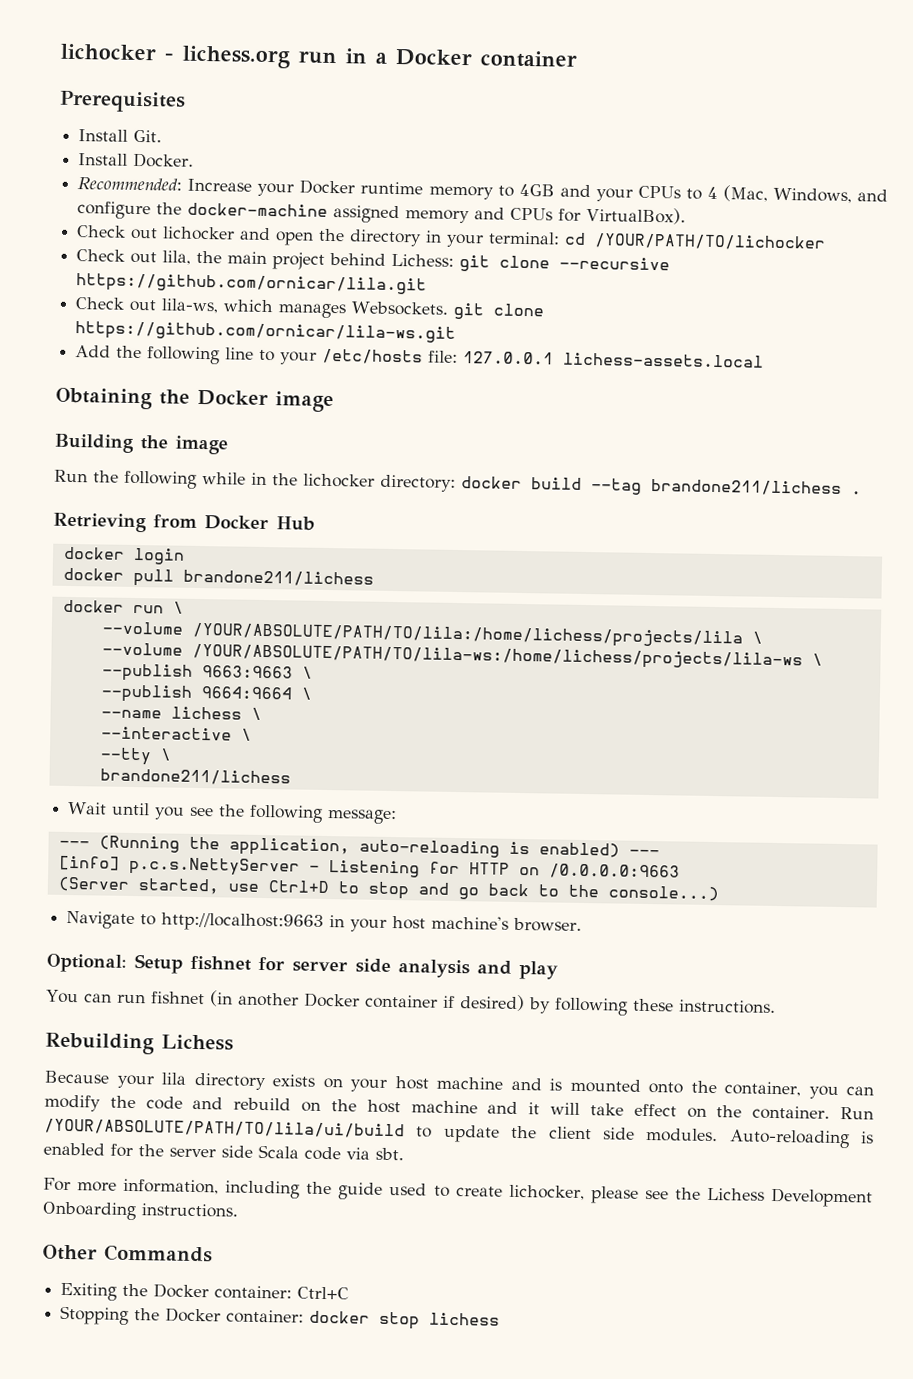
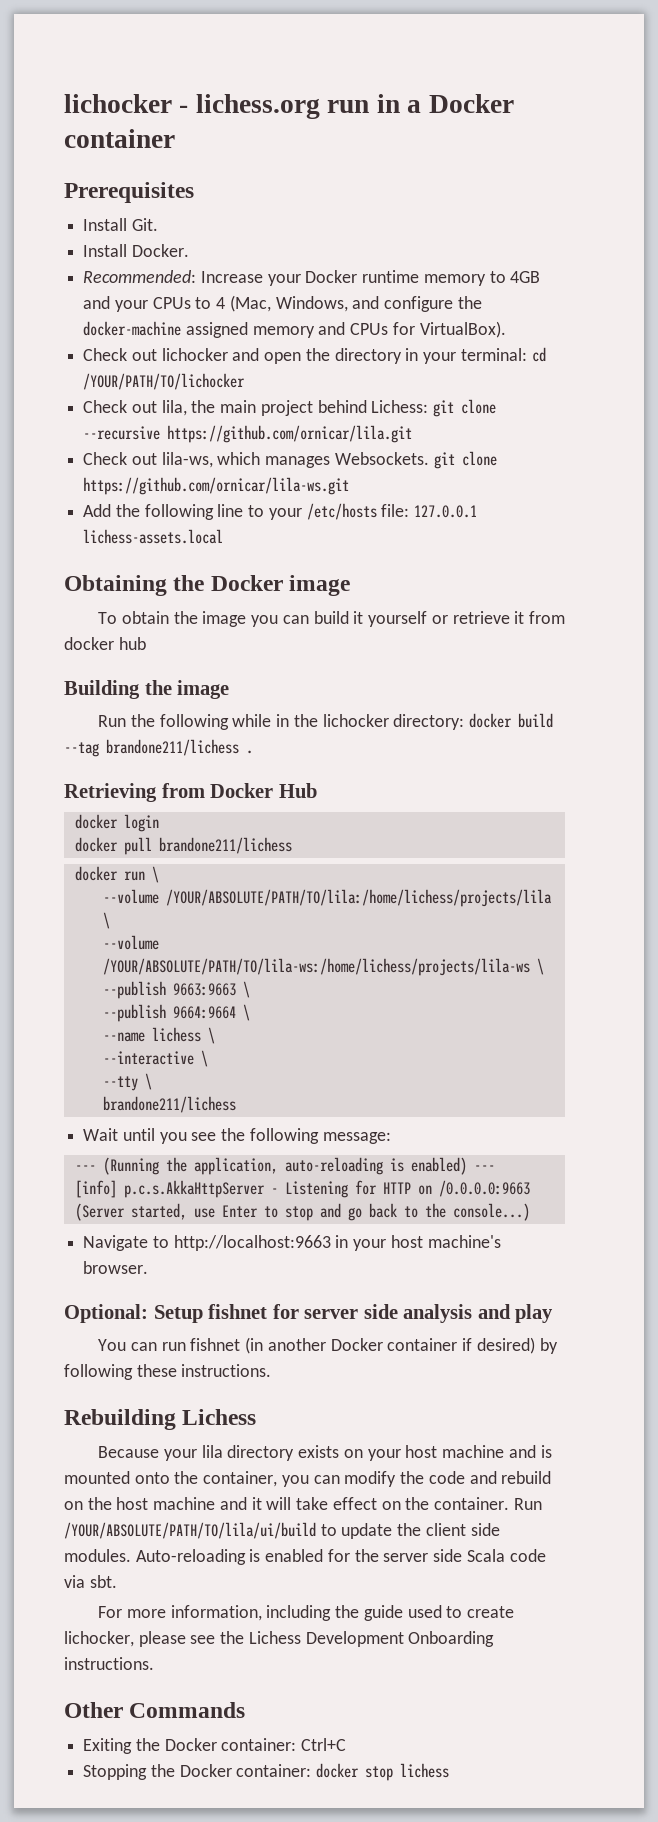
(334, 402) none -> [98,611,565,627] [64,637,146,650] // To obtain the image you can build it yourself or retrieve it from docker hub
[128,856,300,877] p.c.s.NettyServer -> [123,1180,265,1198] p.c.s.AkkaHttpServer
[267,880,330,894] Ctrl+D -> [221,1205,258,1218] Enter

